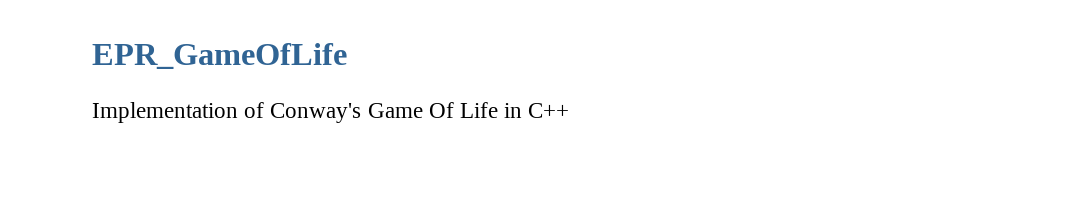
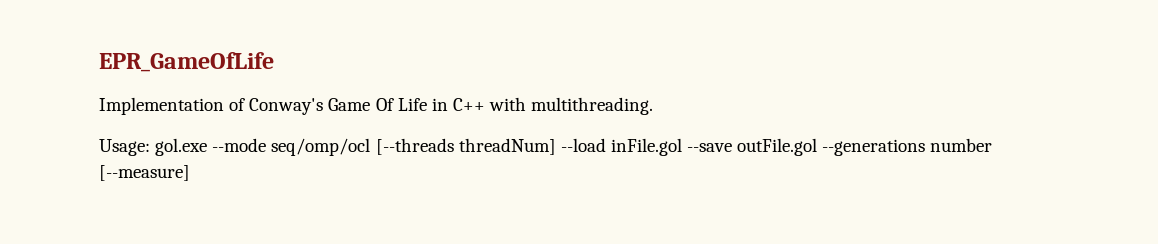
(570, 110) none -> [489,97,654,115] [99,138,993,156] [99,165,190,181] with multithreading. // Usage: gol.exe --mode seq/omp/ocl [--threads threadNum] --load inFile.gol --save outFile.gol --generations number [--measure]

